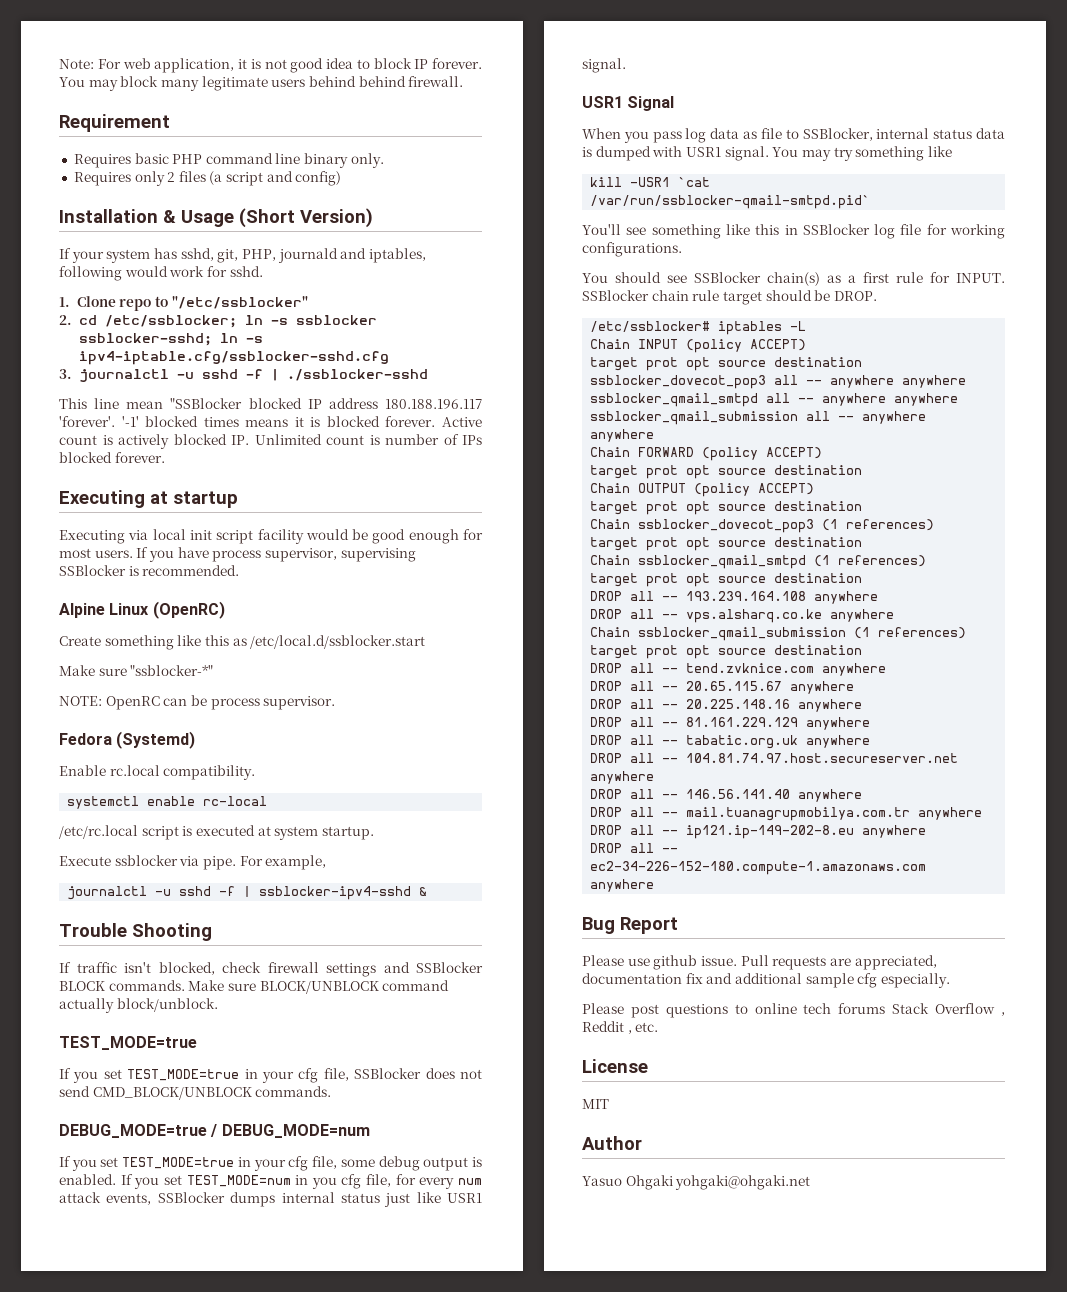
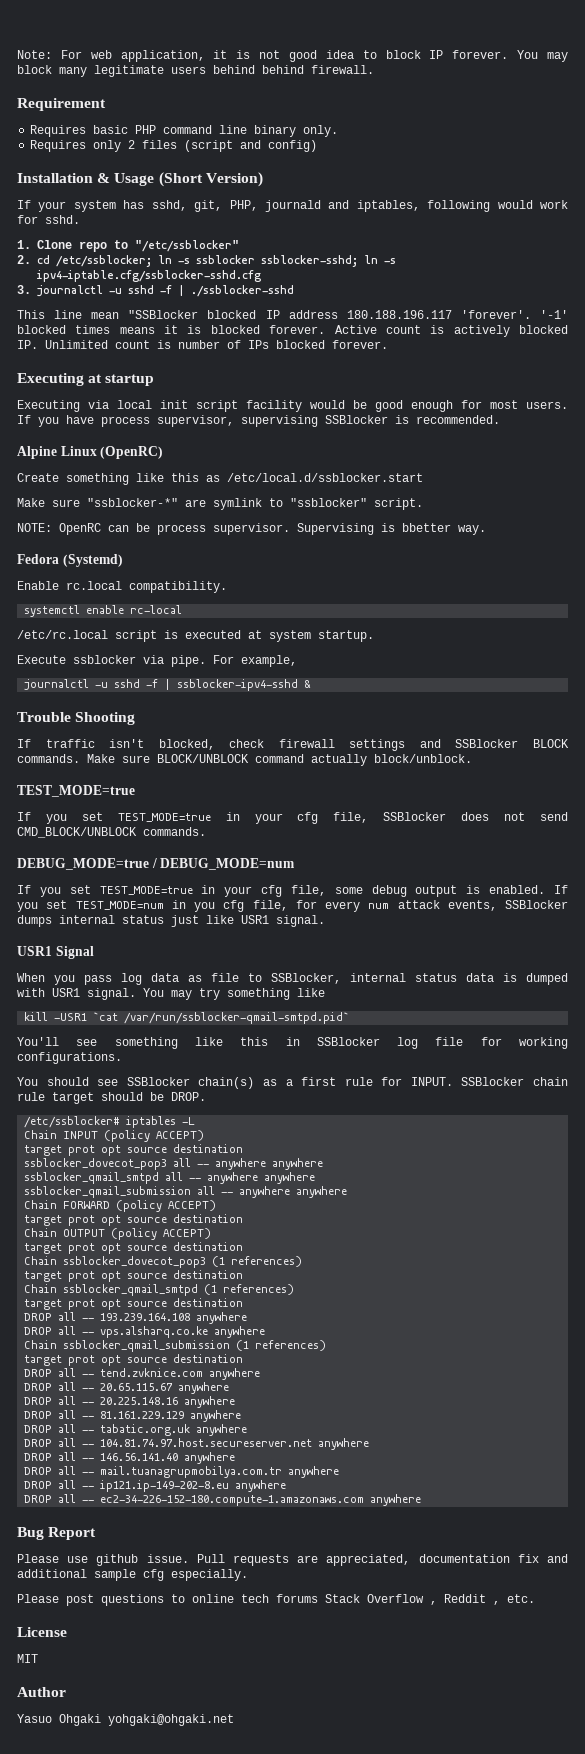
[209,171,264,186] (a script -> [184,140,234,152] (script
(214, 670) none -> [185,498,423,510] are symlink to "ssblocker" script.
(336, 703) none -> [297,523,486,535] Supervising is bbetter way.

